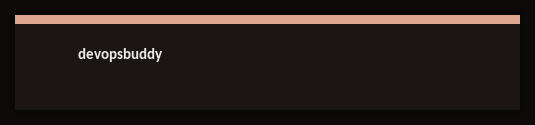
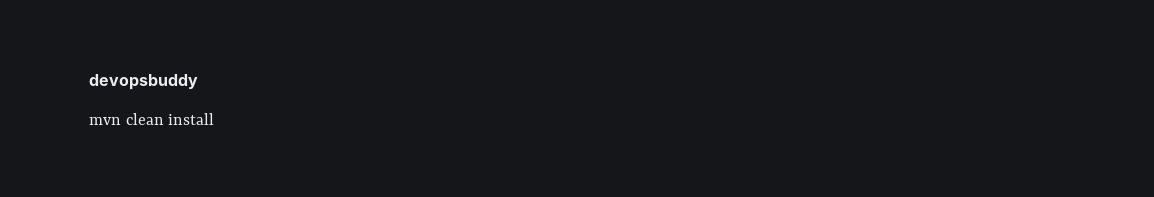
(163, 55) none -> [89,113,215,125] // mvn clean install

